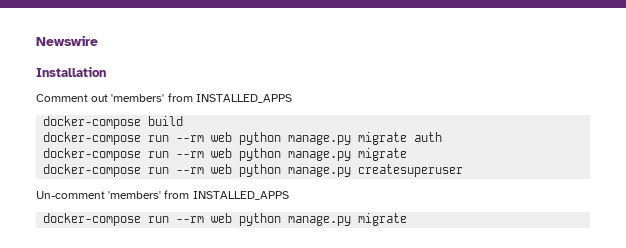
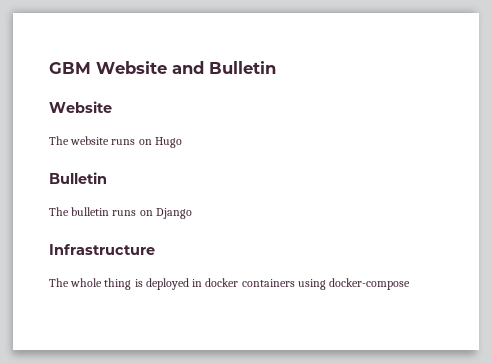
[36,35,98,46] [36,66,106,77] [36,93,292,103] [43,116,184,129] [43,132,443,145] [43,148,408,161] [43,164,464,177] [36,190,289,200] [43,213,408,226] Newswire // Installation // Comment out 'members' from INSTALLED_APPS // docker-compose build // docker-compose run --rm web python manage.py migrate auth // docker-compose run --rm web python manage.py migrate // docker-compose run --rm web python manage.py createsuperuser // Un-comment 'members' from INSTALLED_APPS // docker-compose run --rm web python manage.py migrate -> [49,61,276,74] [49,101,112,113] [49,136,182,148] [49,172,107,184] [49,207,192,219] [49,244,155,255] [49,278,411,290] GBM Website and Bulletin // Website // The website runs on Hugo // Bulletin // The bulletin runs on Django // Infrastructure // The whole thing is deployed in docker containers using docker-compose

